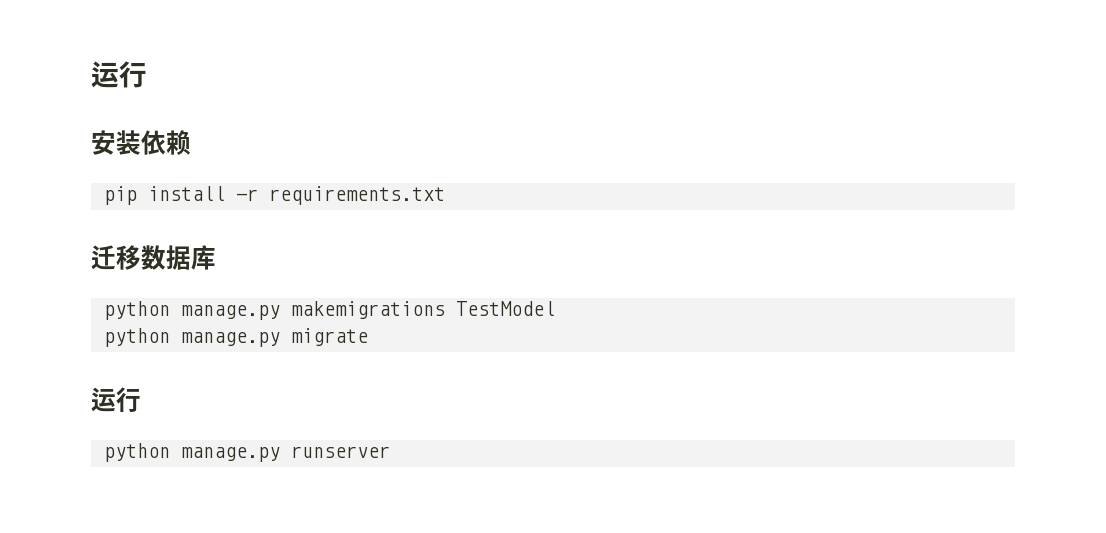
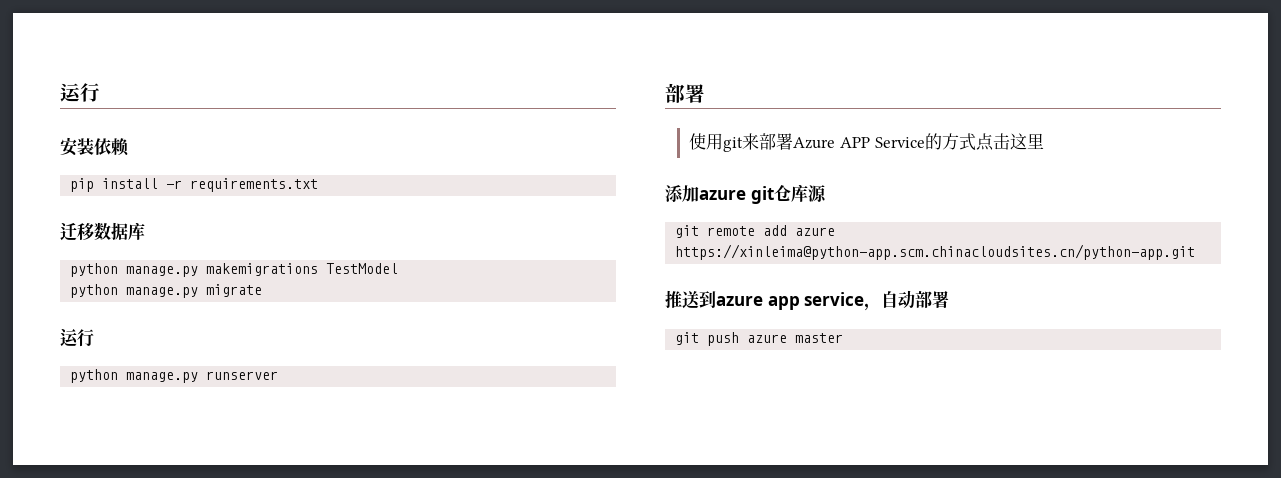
(391, 452) none -> [665,83,705,103] [689,133,1044,152] [665,184,827,204] [675,225,836,238] [675,244,1196,260] [665,290,950,311] [675,332,844,346] // 部署 // 使用git来部署Azure APP Service的方式点击这里 // 添加azure git仓库源 // git remote add azure https://xinleima@python-app.scm.chinacloudsites.cn/python-app.git // 推送到azure app service，自动部署 // git push azure master

